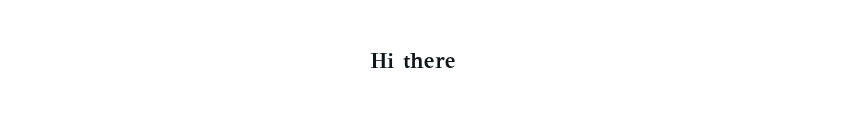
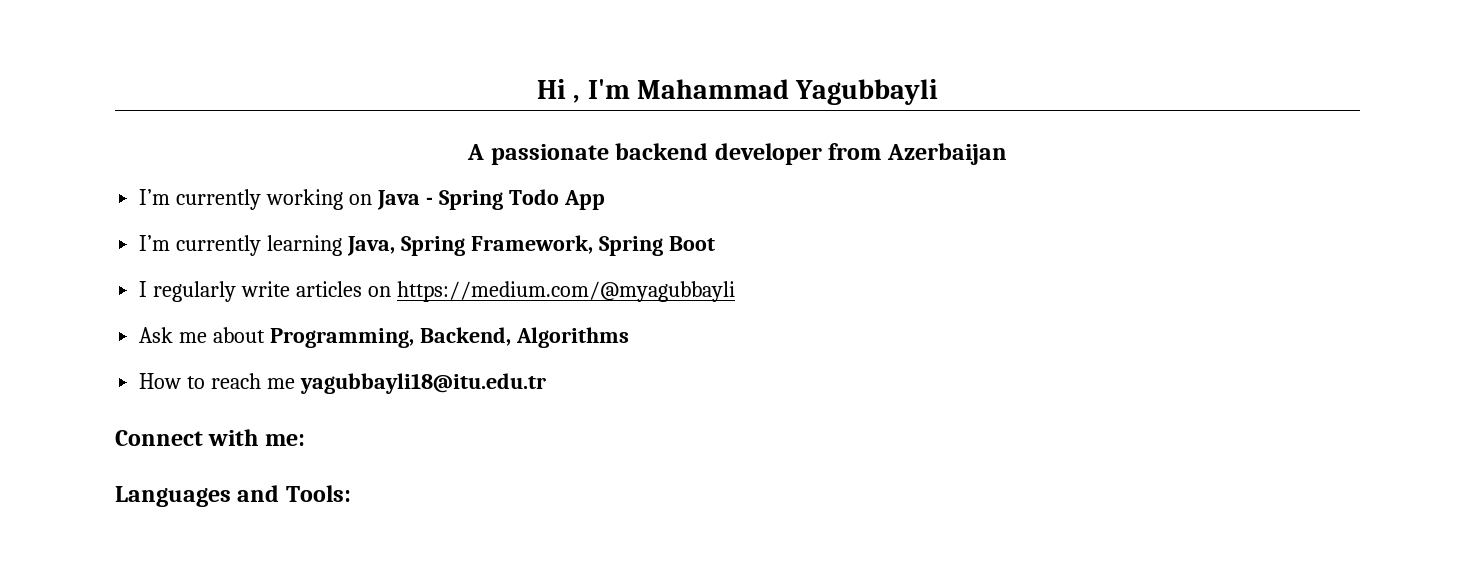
[402,53,456,69] there -> [573,79,939,105] [467,143,1007,165] [139,189,605,210] [139,235,715,256] [139,281,735,302] [139,327,629,348] [139,373,546,394] [115,429,305,446] [115,485,351,507] , I'm Mahammad Yagubbayli // A passionate backend developer from Azerbaijan // I’m currently working on Java - Spring Todo App // I’m currently learning Java, Spring Framework, Spring Boot // I regularly write articles on https://medium.com/@myagubbayli // Ask me about Programming, Backend, Algorithms // How to reach me yagubbayli18@itu.edu.tr // Connect with me: // Languages and Tools:

